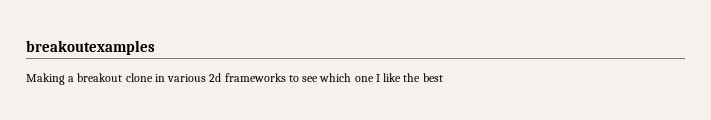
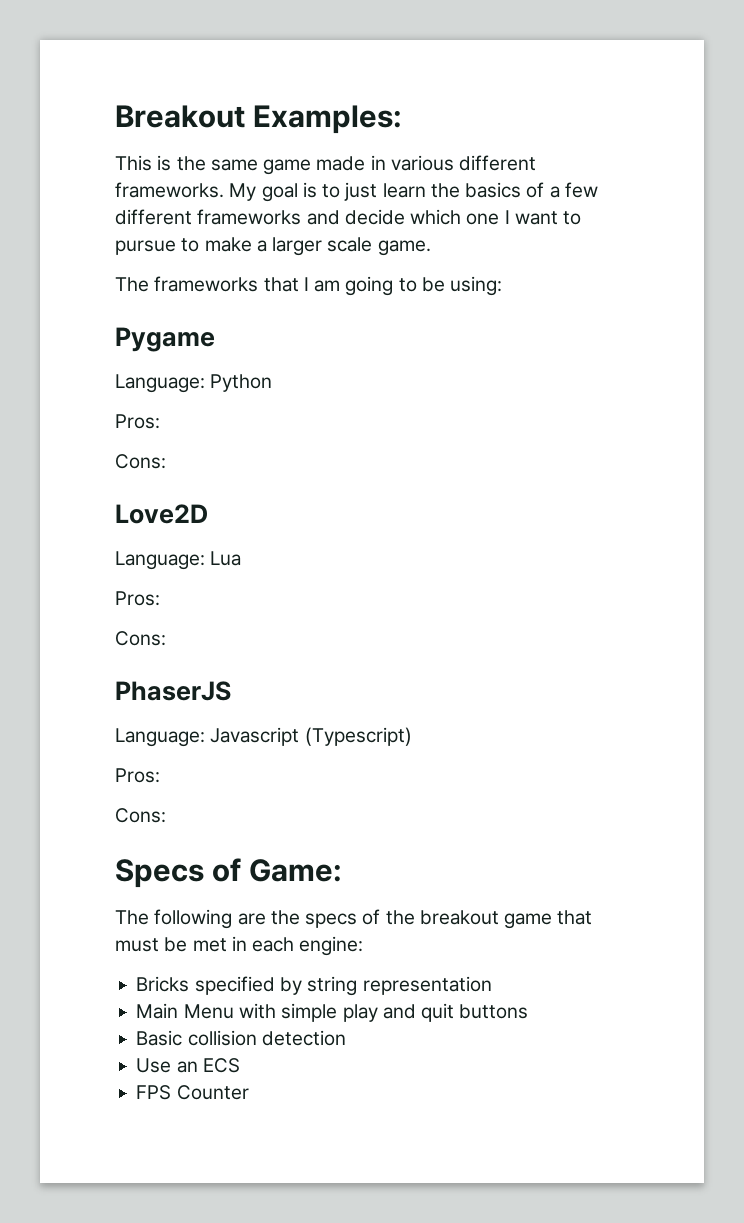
[26,40,155,55] [26,73,443,85] breakoutexamples // Making a breakout clone in various 2d frameworks to see which one I like the best -> [115,105,403,134] [115,155,537,175] [115,182,598,202] [115,209,582,225] [115,237,431,256] [115,276,503,296] [115,327,215,352] [115,374,273,393] [115,414,160,429] [115,454,166,469] [115,504,208,524] [115,551,242,570] [115,591,160,606] [115,631,166,646] [115,681,231,701] [115,727,412,747] [115,768,160,783] [115,808,166,823] [115,858,343,888] [115,909,593,929] [115,936,364,956] [136,976,492,996] [136,1003,529,1022] [136,1030,346,1046] [136,1058,240,1073] [136,1085,249,1100] Breakout Examples: // This is the same game made in various different frameworks. My goal is to just learn the basics of a few different frameworks and decide which one I want to pursue to make a larger scale game. // The frameworks that I am going to be using: // Pygame // Language: Python // Pros: // Cons: // Love2D // Language: Lua // Pros: // Cons: // PhaserJS // Language: Javascript (Typescript) // Pros: // Cons: // Specs of Game: // The following are the specs of the breakout game that must be met in each engine: // Bricks specified by string representation // Main Menu with simple play and quit buttons // Basic collision detection // Use an ECS // FPS Counter

